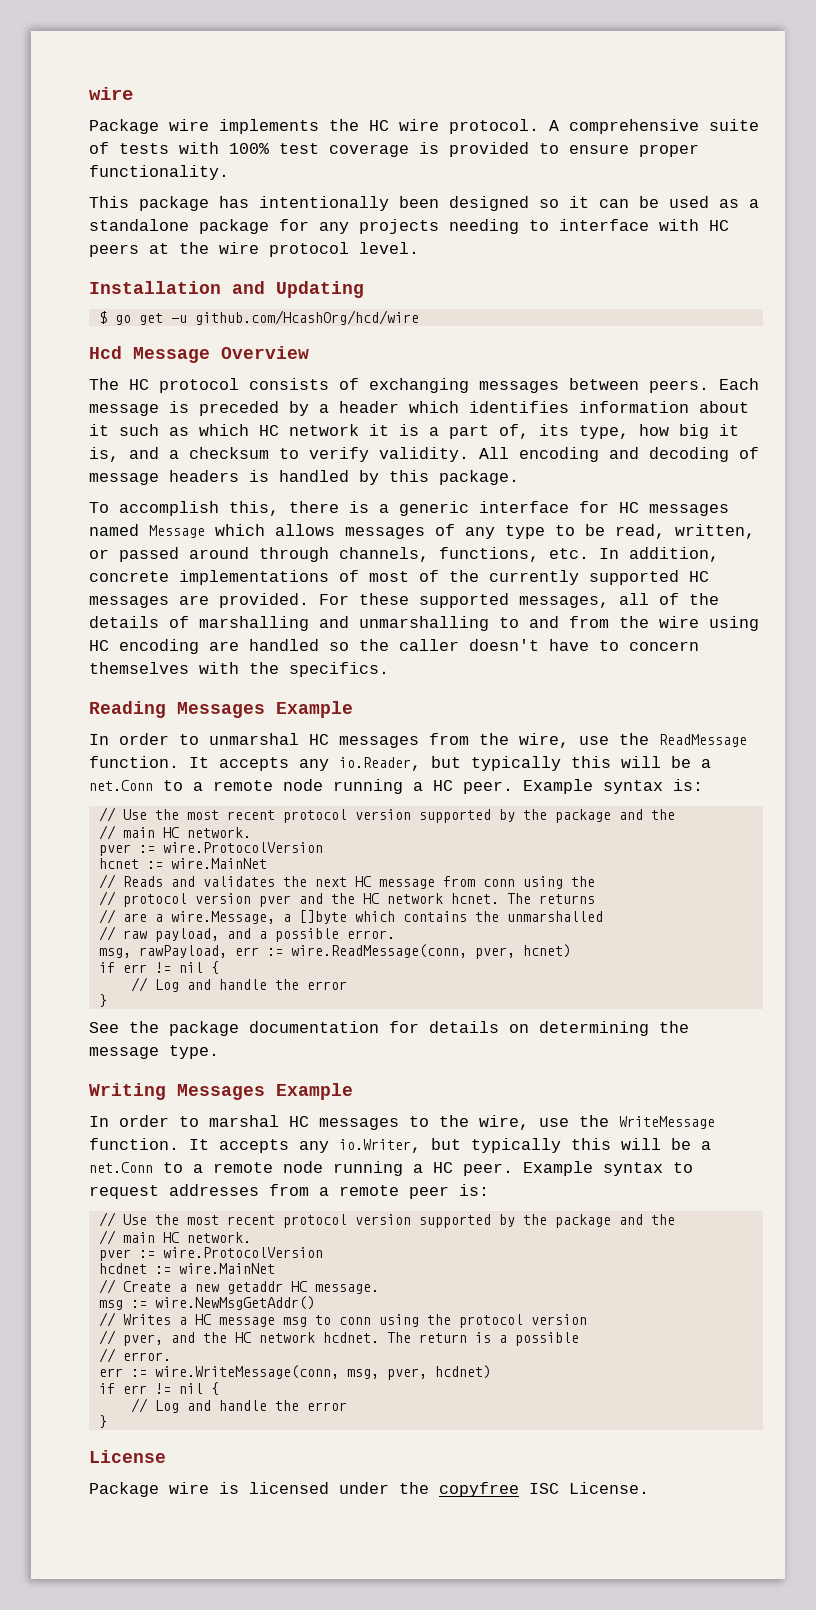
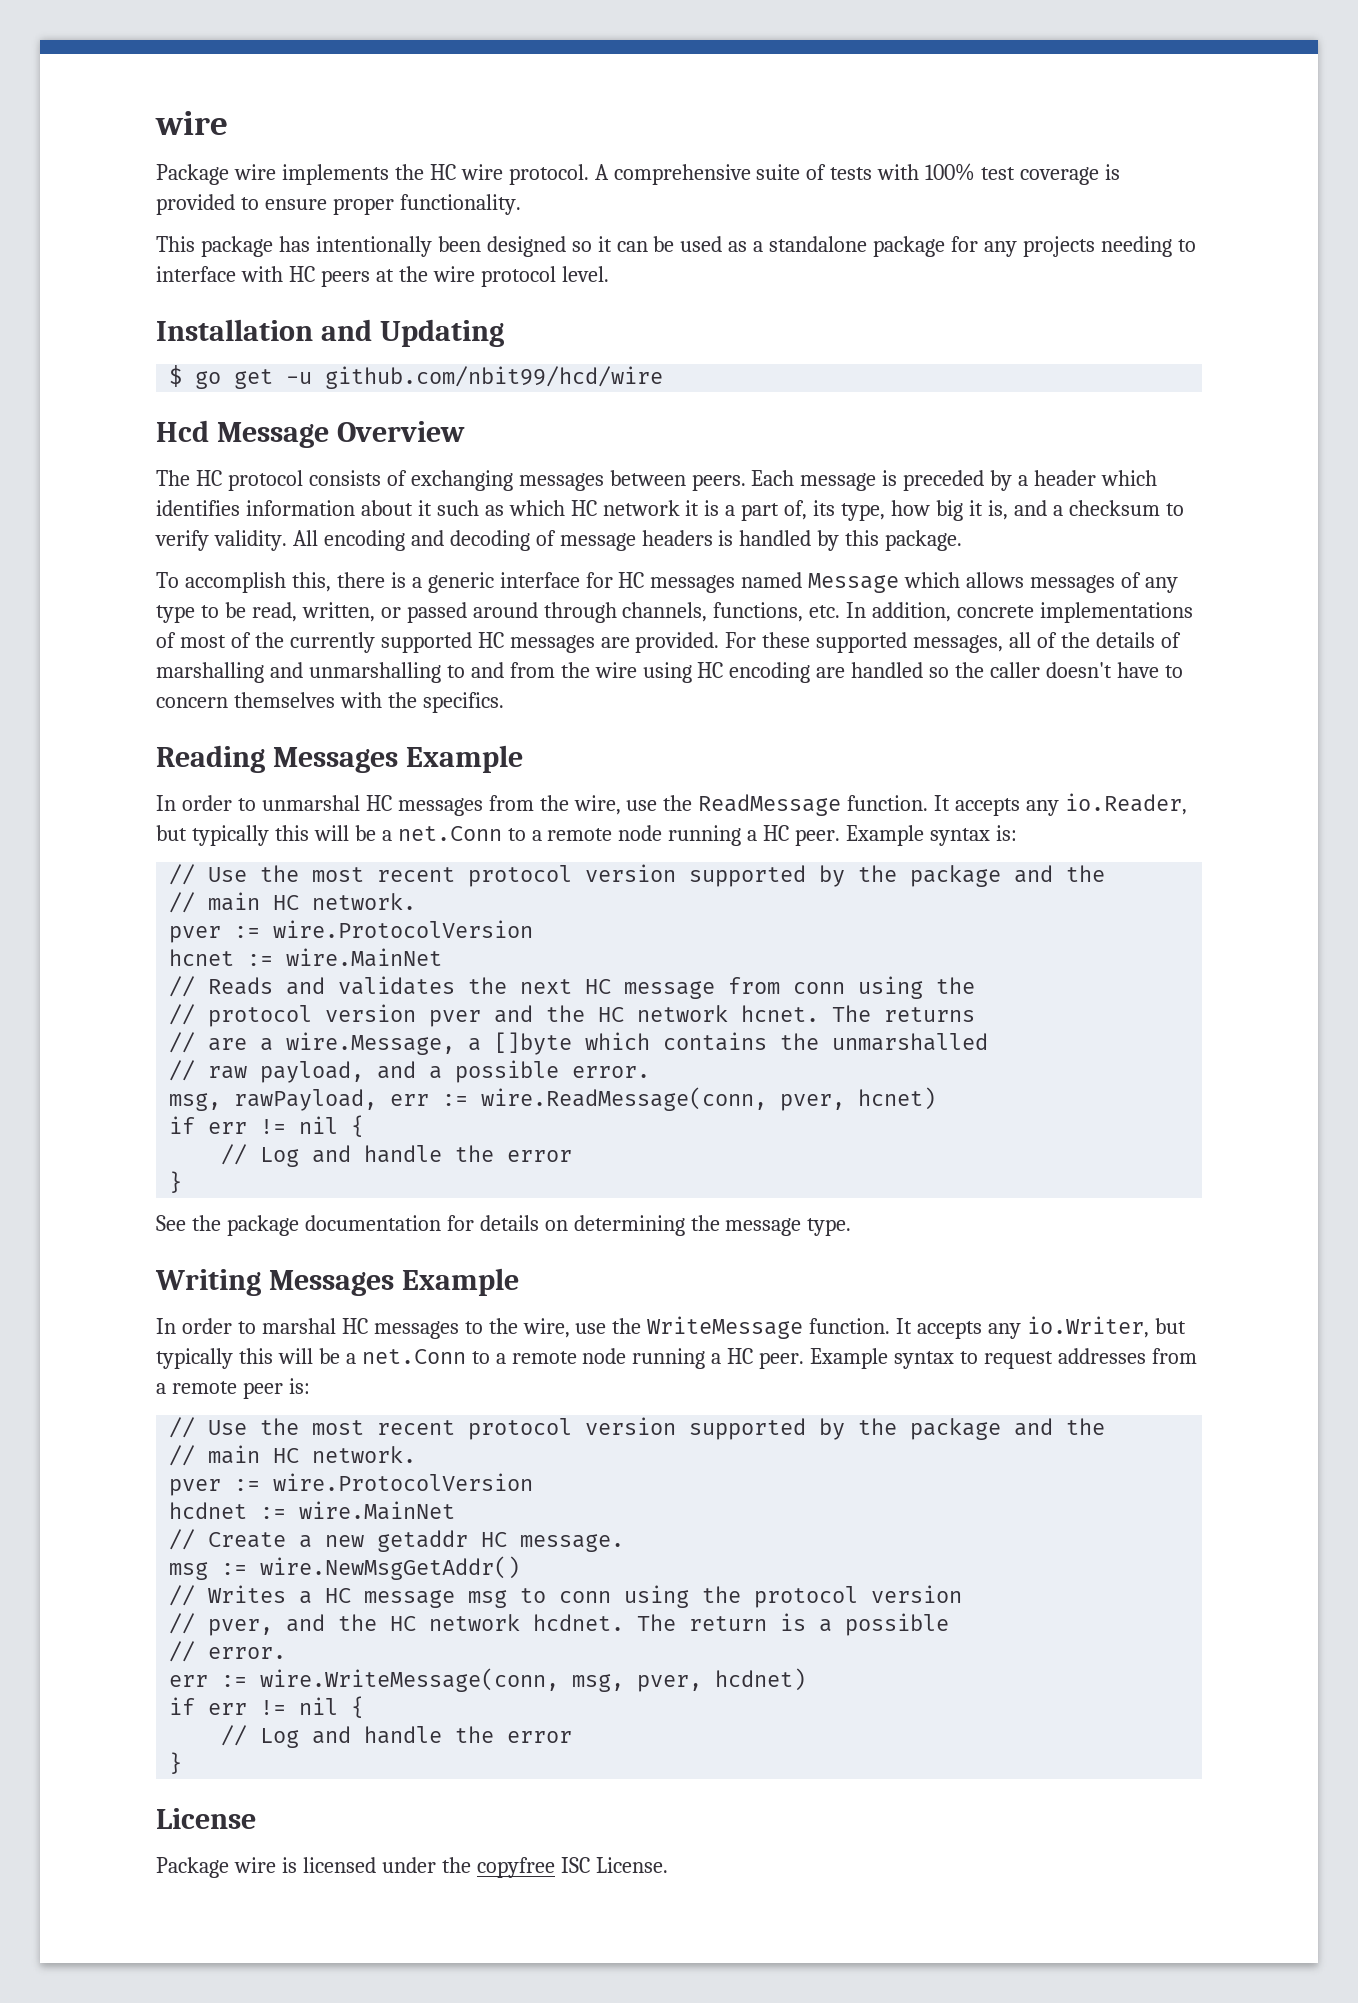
[194,310,419,325] github.com/HcashOrg/hcd/wire -> [325,366,664,389] github.com/nbit99/hcd/wire

